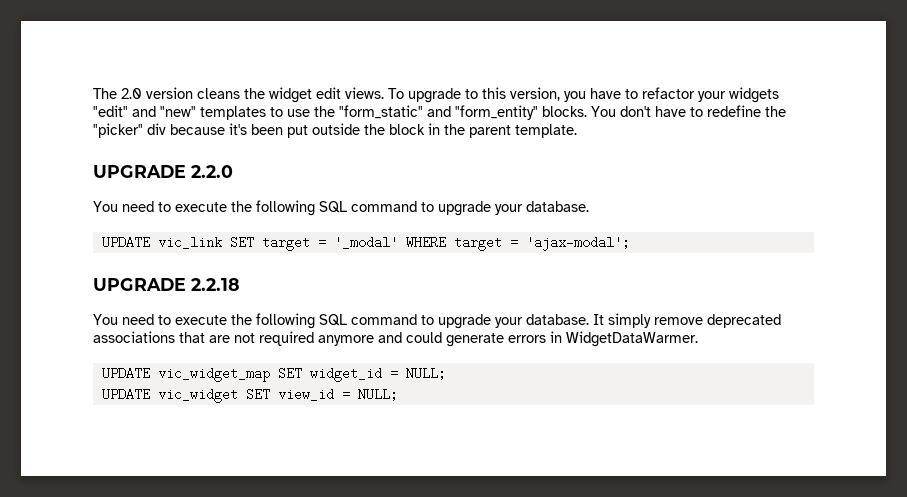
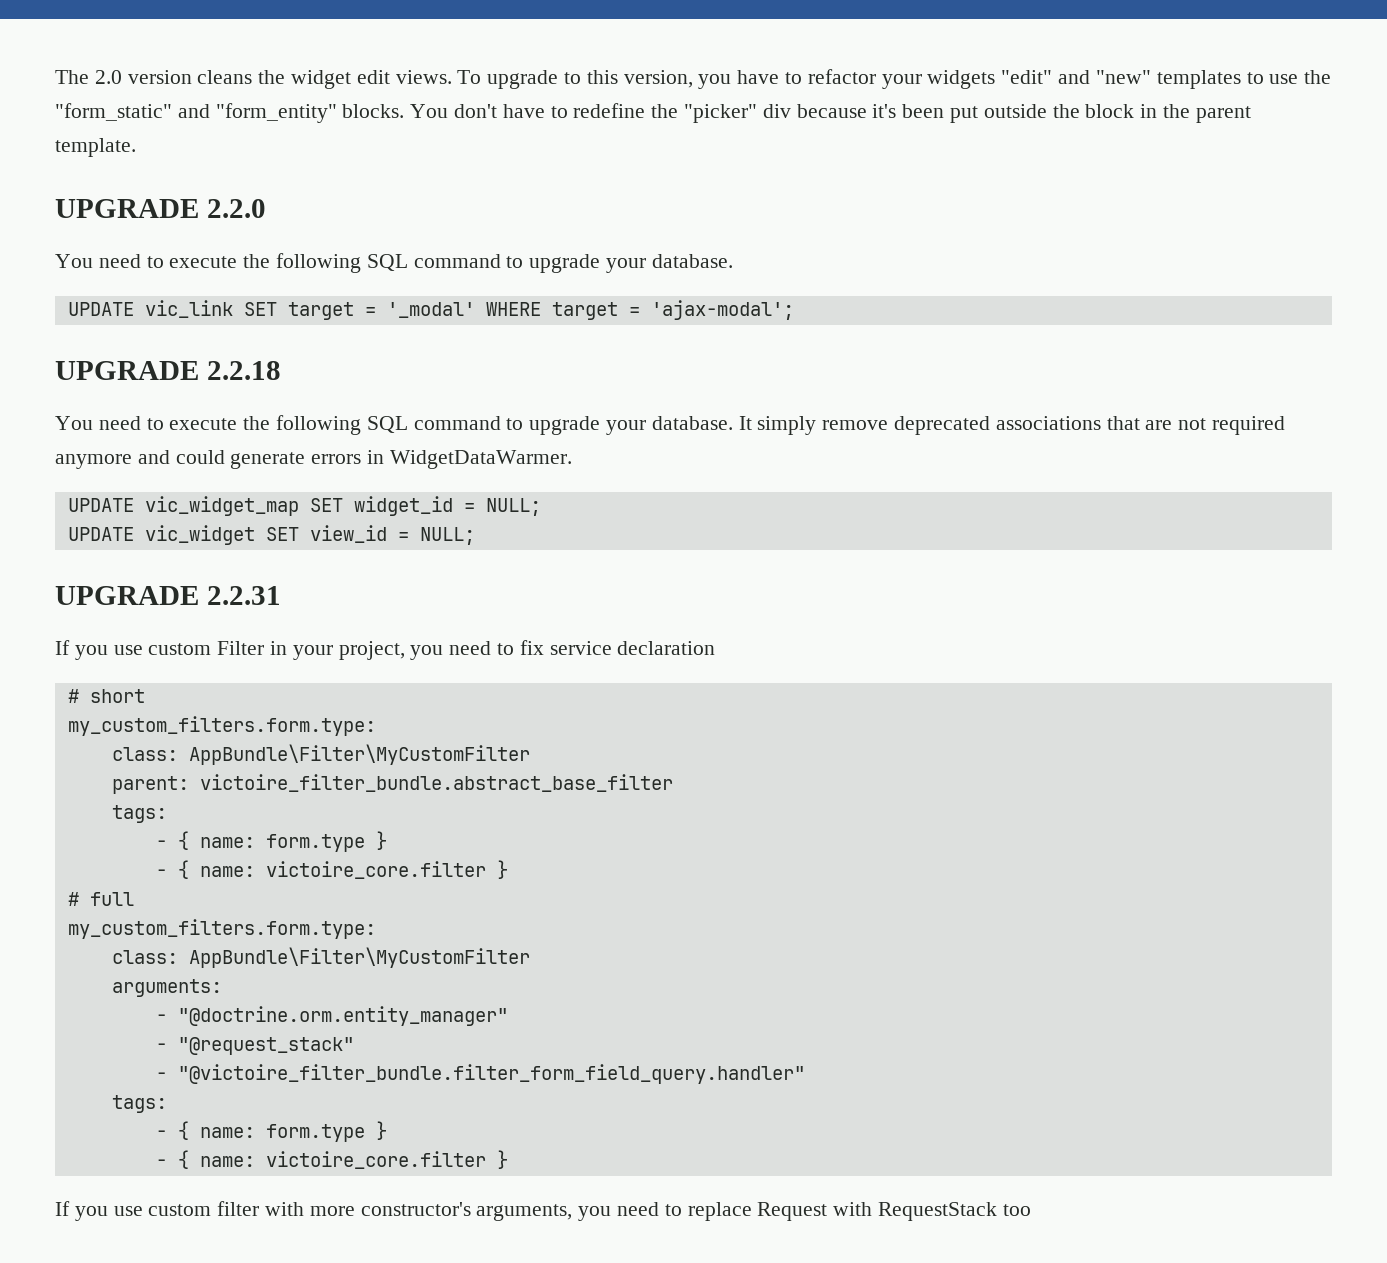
(398, 394) none -> [55,586,281,605] [55,640,716,660] [67,689,145,703] [67,716,376,736] [111,744,530,765] [111,774,673,794] [111,805,167,823] [155,831,387,852] [155,860,508,879] [67,892,134,906] [67,919,376,939] [111,947,530,968] [111,979,222,997] [155,1006,508,1026] [155,1037,354,1055] [155,1064,805,1084] [111,1095,167,1113] [155,1121,387,1142] [155,1150,508,1169] [55,1201,1031,1221] // UPGRADE 2.2.31 // If you use custom Filter in your project, you need to fix service declaration // # short // my_custom_filters.form.type: // class: AppBundle\Filter\MyCustomFilter // parent: victoire_filter_bundle.abstract_base_filter // tags: // - { name: form.type } // - { name: victoire_core.filter } // # full // my_custom_filters.form.type: // class: AppBundle\Filter\MyCustomFilter // arguments: // - "@doctrine.orm.entity_manager" // - "@request_stack" // - "@victoire_filter_bundle.filter_form_field_query.handler" // tags: // - { name: form.type } // - { name: victoire_core.filter } // If you use custom filter with more constructor's arguments, you need to replace Request with RequestStack too

